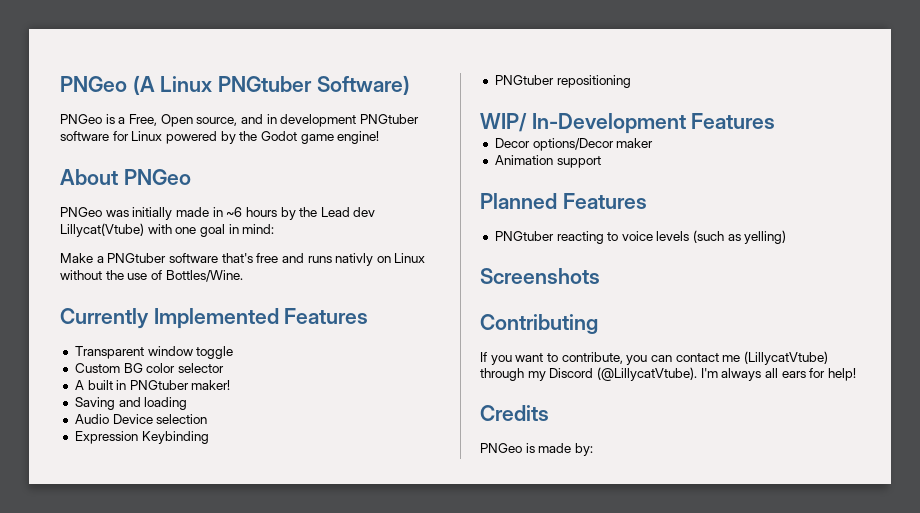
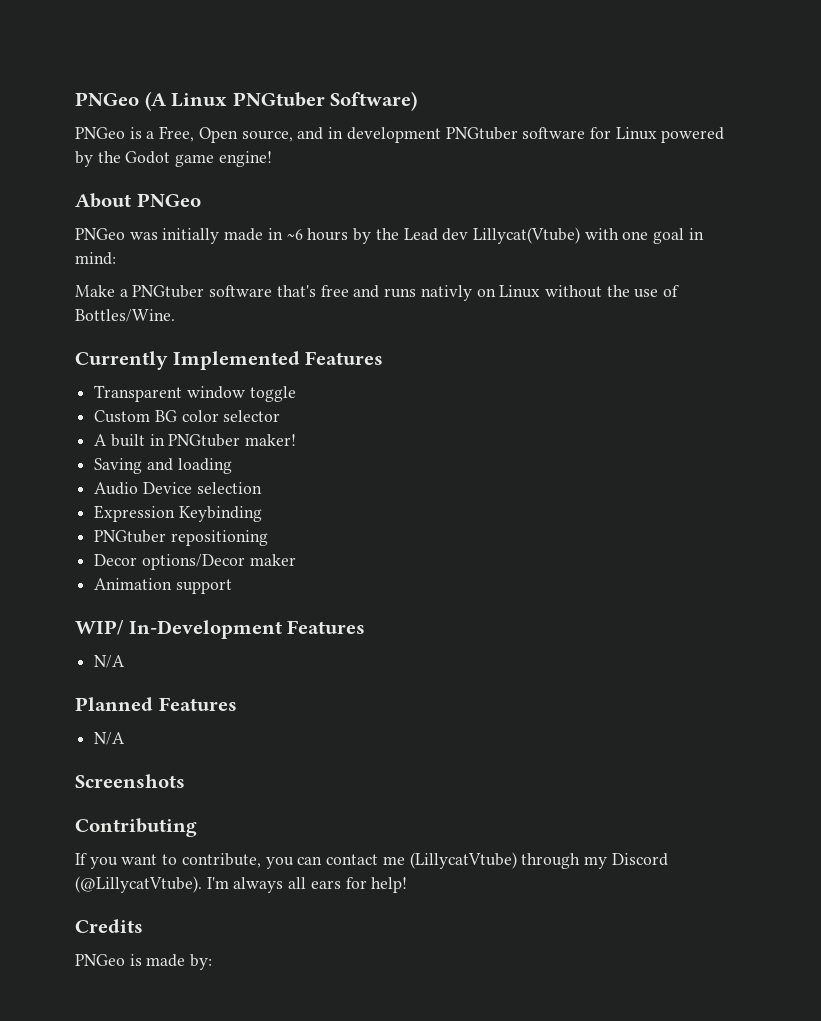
[480,113,776,134] // WIP/ In-Development Features -> (268, 538) none
[480,193,647,209] [494,230,787,244] Planned Features // PNGtuber reacting to voice levels (such as yelling) -> [75,620,366,639] [94,655,126,668] [75,697,237,711] [94,732,126,745] WIP/ In-Development Features // N/A // Planned Features // N/A

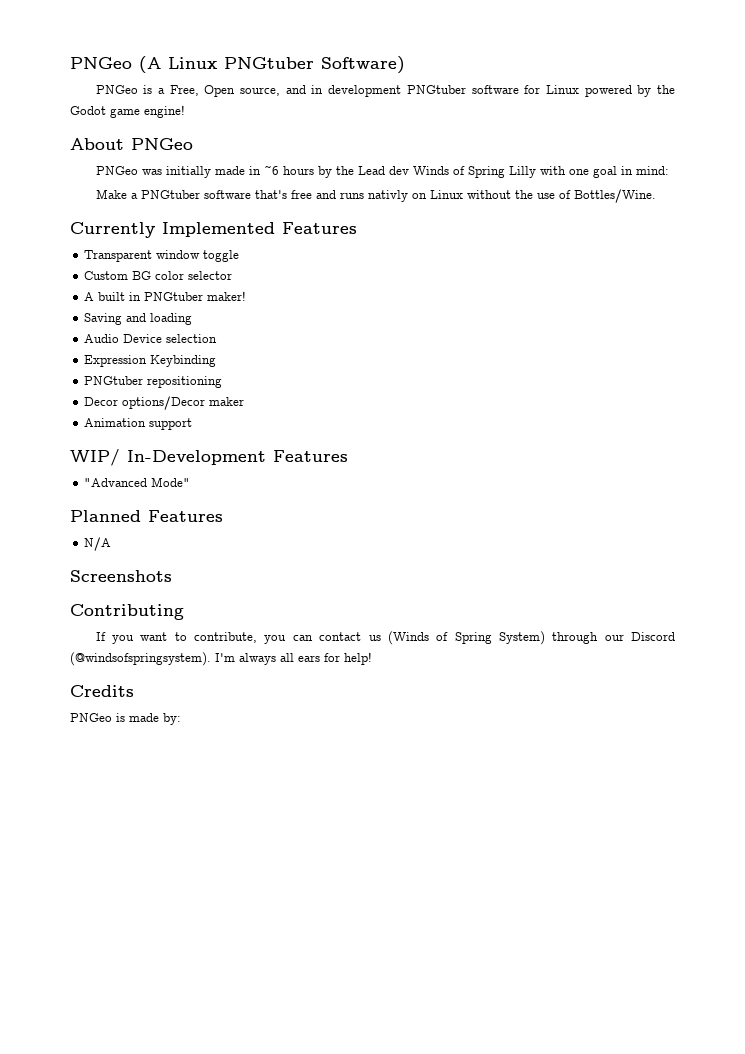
[472,227,580,244] Lillycat(Vtube) -> [412,166,536,178] Winds of Spring Lilly
[94,655,126,668] N/A -> [84,477,191,487] "Advanced Mode"
[382,852,668,869] [75,876,202,893] me (LillycatVtube) through my Discord (@LillycatVtube). -> [368,631,676,645] [70,652,211,666] us (Winds of Spring System) through our Discord (@windsofspringsystem).

